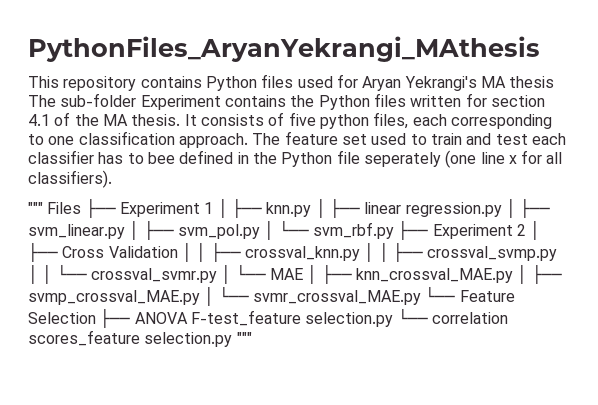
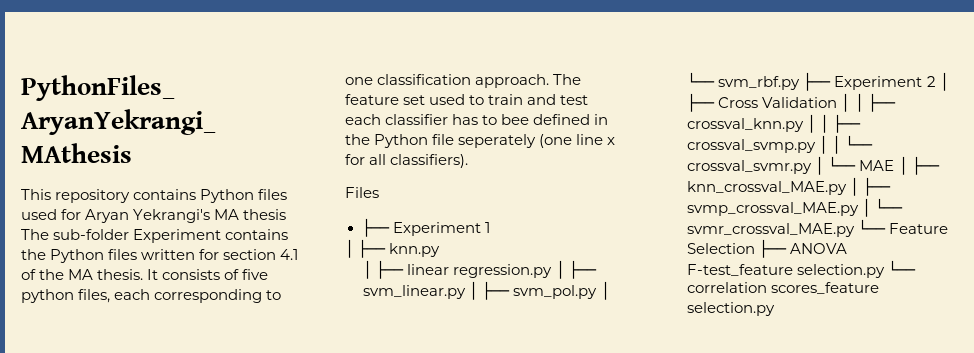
[28,202,43,214] """ -> (469, 161) none
(82, 208) none -> (379, 192) //
(214, 208) none -> (490, 227) //
(312, 209) none -> (441, 250) //
[236,332,252,344] """ -> (776, 309) none

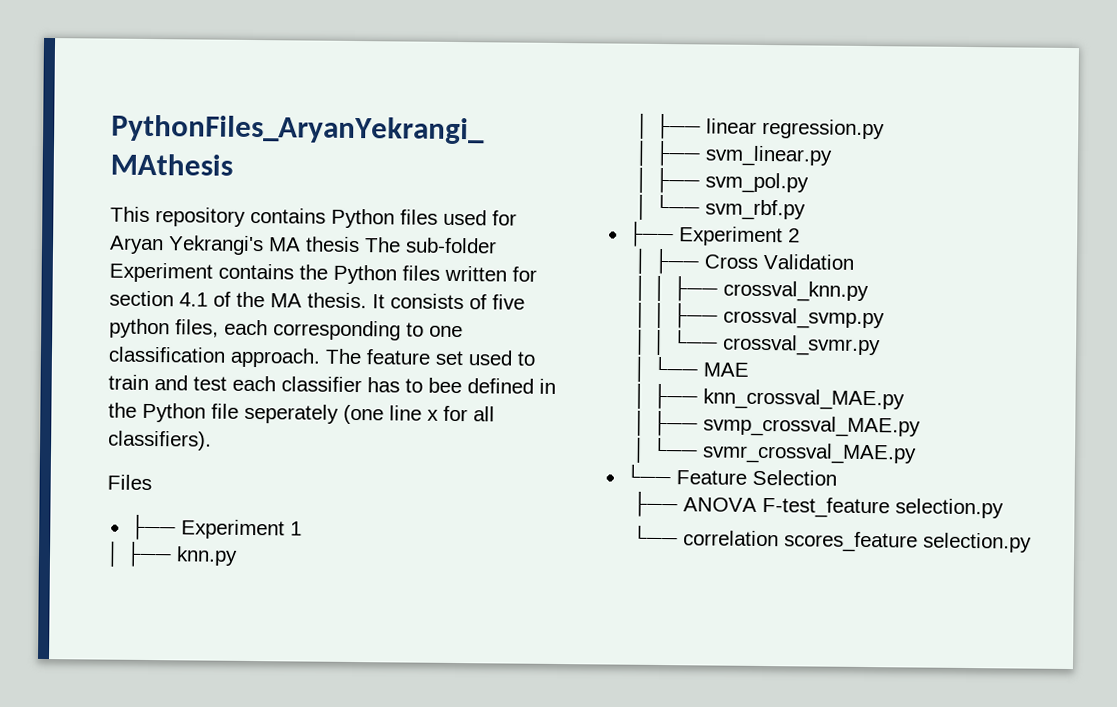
(553, 271) none -> (885, 129) //
(467, 292) none -> (833, 156) //
(598, 292) none -> (809, 183) //
(801, 83) none -> (806, 210) //
(936, 81) none -> (800, 235) //
(838, 102) none -> (854, 261) //
(805, 125) none -> (869, 291) //
(817, 146) none -> (885, 318) //
(813, 167) none -> (881, 345) //
(895, 165) none -> (749, 369) //
(848, 188) none -> (905, 399) //
(860, 209) none -> (921, 426) //
(856, 230) none -> (917, 453) //
(756, 248) none -> (837, 477) //
(886, 271) none -> (1004, 508) //

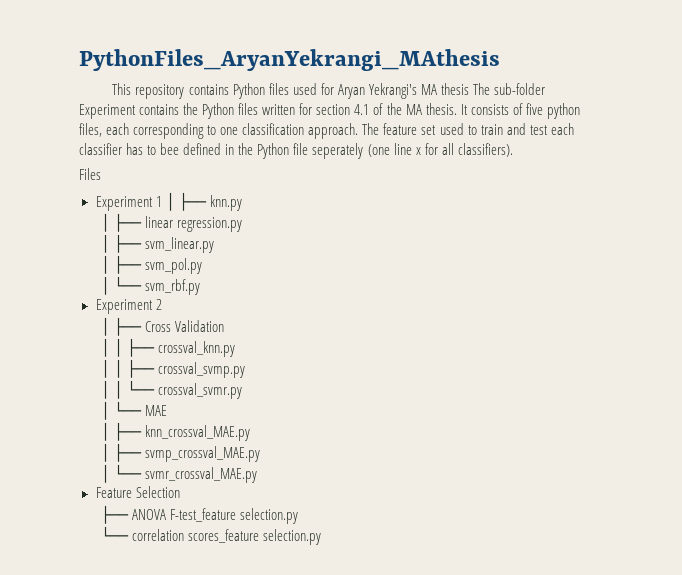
[129,514,176,541] ├── -> (101, 174) none
(302, 528) // -> (162, 201) none
[627,221,674,248] ├── -> (201, 287) none
[624,464,671,485] └── -> (258, 475) none

